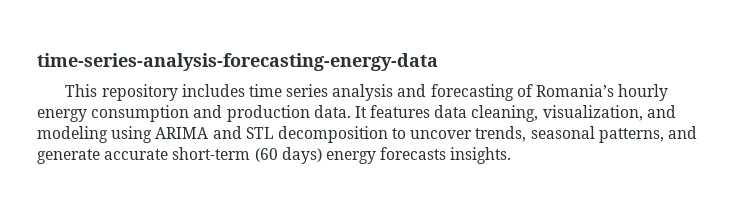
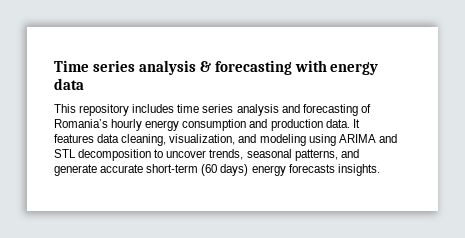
[37,53,438,71] time-series-analysis-forecasting-energy-data -> [54,60,379,75] [54,78,84,90] Time series analysis & forecasting with energy data

